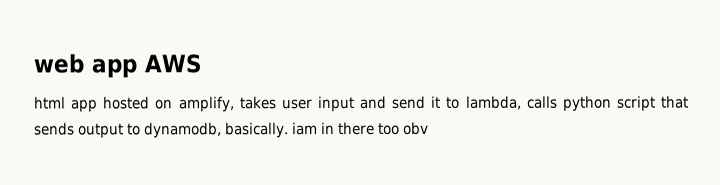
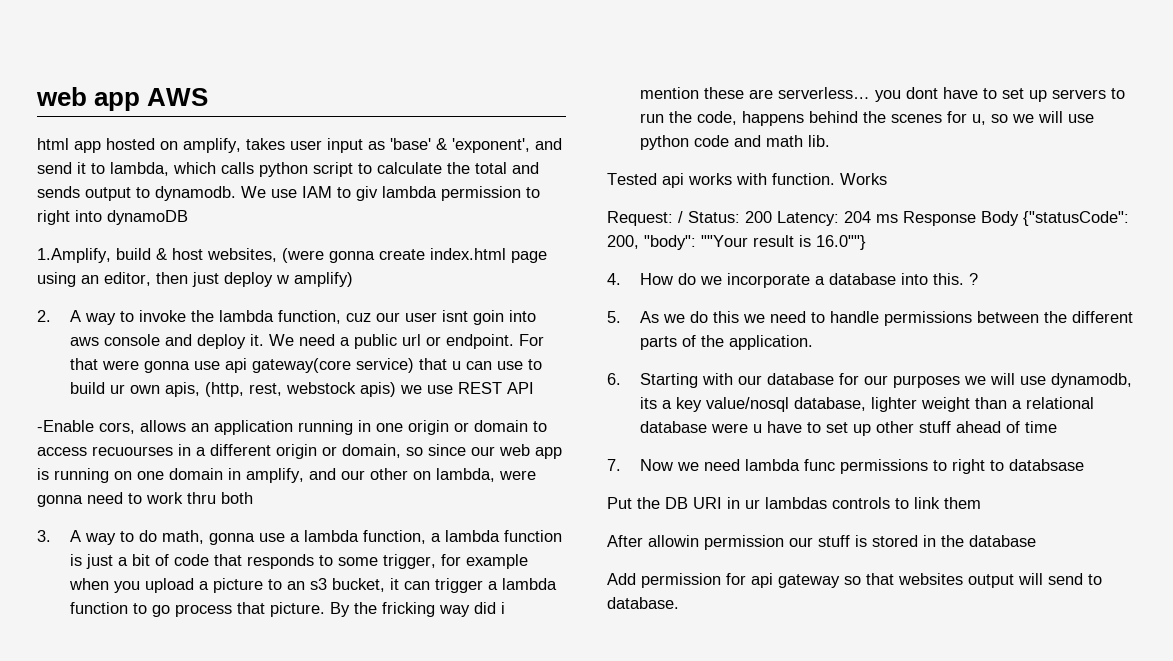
(355, 104) none -> [368,138,530,153] as 'base' & 'exponent',
(522, 102) none -> [173,162,216,174] which
[661,95,689,109] [34,121,430,139] that sends output to dynamodb, basically. iam in there too obv -> [358,162,539,174] [37,186,540,201] [37,210,188,225] [37,248,547,263] [37,272,353,287] [37,310,536,325] [69,334,544,349] [69,358,542,373] [69,382,534,397] [37,420,547,435] [37,444,562,459] [37,468,536,483] [37,492,253,507] [37,530,562,545] [69,554,528,569] [68,578,557,593] [69,602,505,617] [639,87,1125,102] [639,111,1094,126] [639,135,830,150] [607,173,887,188] [607,211,1129,226] [607,235,866,250] [607,273,978,288] [607,311,1133,326] [639,335,813,350] [607,373,1132,388] [639,397,1094,412] [639,421,1057,436] [607,459,1084,474] [607,497,981,509] [607,535,1036,550] [607,573,1102,588] [607,597,679,609] to calculate the total and sends output to dynamodb. We use IAM to giv lambda permission to right into dynamoDB // 1.Amplify, build & host websites, (were gonna create index.html page using an editor, then just deploy w amplify) // 2. A way to invoke the lambda function, cuz our user isnt goin into aws console and deploy it. We need a public url or endpoint. For that were gonna use api gateway(core service) that u can use to build ur own apis, (http, rest, webstock apis) we use REST API // -Enable cors, allows an application running in one origin or domain to access recuourses in a different origin or domain, so since our web app is running on one domain in amplify, and our other on lambda, were gonna need to work thru both // 3. A way to do math, gonna use a lambda function, a lambda function is just a bit of code that responds to some trigger, for example when you upload a picture to an s3 bucket, it can trigger a lambda function to go process that picture. By the fricking way did i mention these are serverless… you dont have to set up servers to run the code, happens behind the scenes for u, so we will use python code and math lib. // Tested api works with function. Works // Request: / Status: 200 Latency: 204 ms Response Body {"statusCode": 200, "body": ""Your result is 16.0""} // 4. How do we incorporate a database into this. ? // 5. As we do this we need to handle permissions between the different parts of the application. // 6. Starting with our database for our purposes we will use dynamodb, its a key value/nosql database, lighter weight than a relational database were u have to set up other stuff ahead of time // 7. Now we need lambda func permissions to right to databsase // Put the DB URI in ur lambdas controls to link them // After allowin permission our stuff is stored in the database // Add permission for api gateway so that websites output will send to database.

